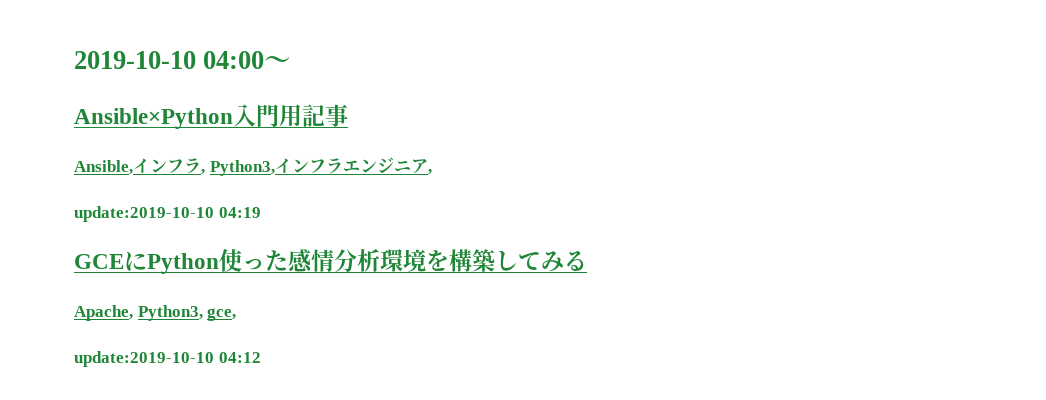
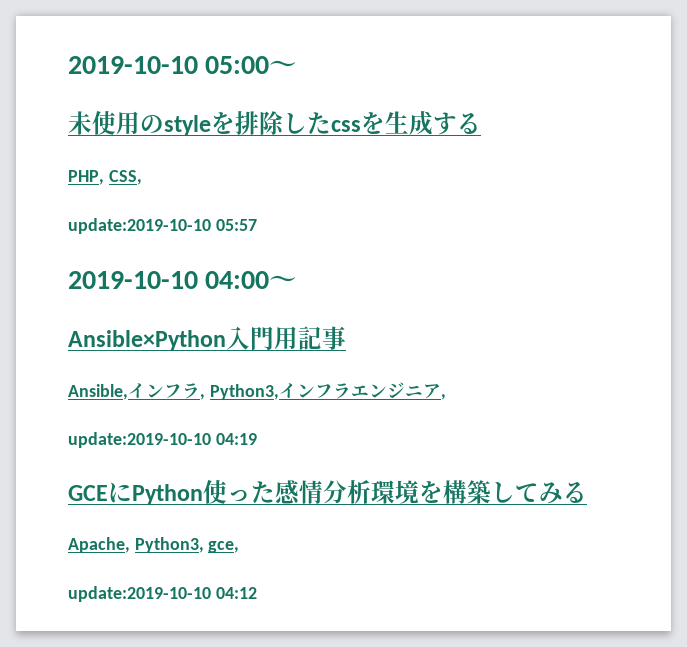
[74,51,196,69] 2019-10-10 -> [68,56,298,74] [68,111,481,136] [68,170,142,185] [68,218,257,234] [68,271,198,289] 2019-10-10 05:00～ // 未使用のstyleを排除したcssを生成する // PHP, CSS, // update:2019-10-10 05:57 // 2019-10-10

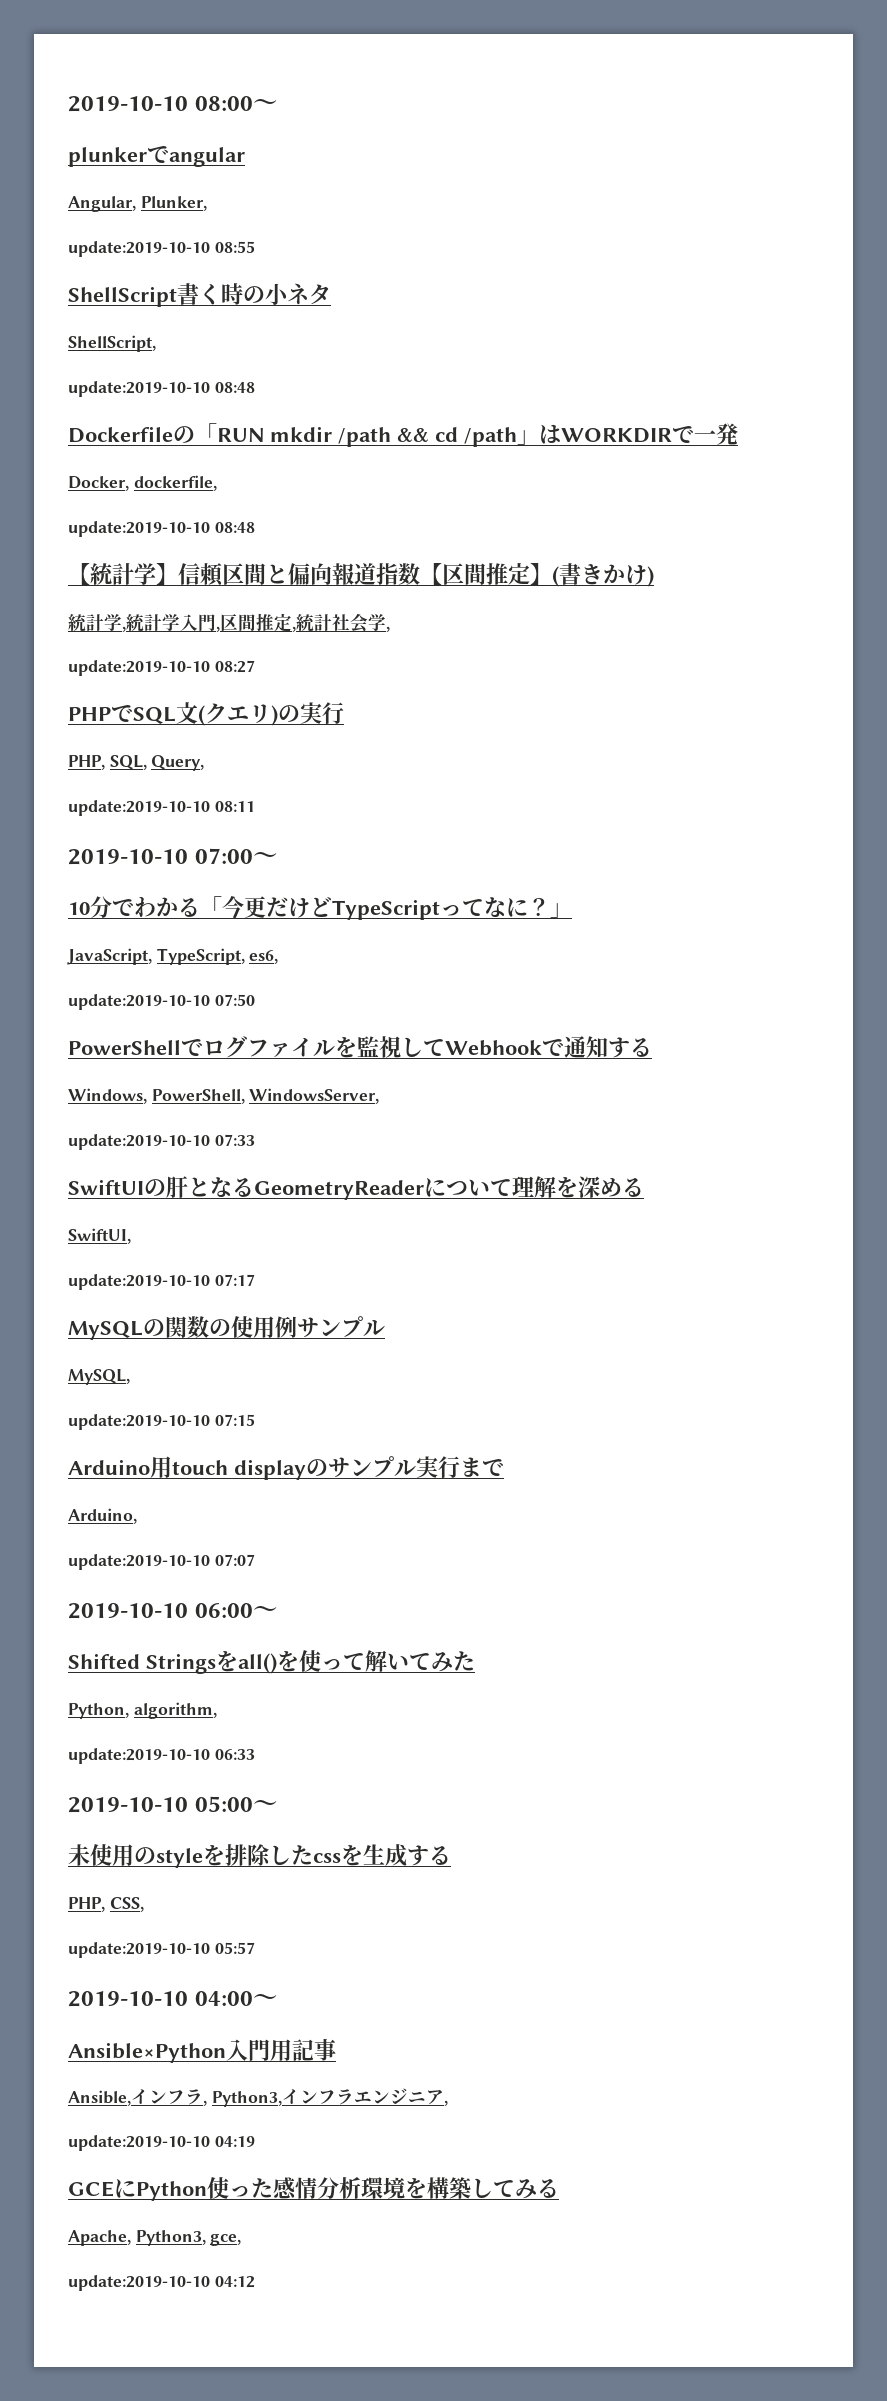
[68,56,198,74] 2019-10-10 -> [68,96,278,112] [68,146,245,167] [68,196,207,212] [68,241,255,257] [68,283,331,307] [68,335,156,352] [68,381,255,397] [68,423,738,447] [68,475,217,491] [68,521,255,537] [68,563,654,587] [68,613,390,633] [68,660,255,676] [68,702,344,726] [68,755,205,771] [68,800,255,816] [68,848,278,865] [68,896,572,920] [67,948,279,965] [68,994,255,1010] [68,1036,652,1058] [68,1088,380,1104] [68,1134,255,1150] [68,1176,644,1200] [68,1228,131,1244] [68,1274,255,1290] [68,1316,385,1340] [68,1369,130,1385] [68,1414,255,1430] [68,1456,504,1480] [68,1508,137,1524] [68,1554,255,1570] [68,1603,278,1619] [68,1650,475,1674] [68,1702,217,1719] [68,1748,255,1764] [68,1797,188,1813] 2019-10-10 08:00～ // plunkerでangular // Angular, Plunker, // update:2019-10-10 08:55 // ShellScript書く時の小ネタ // ShellScript, // update:2019-10-10 08:48 // Dockerfileの「RUN mkdir /path && cd /path」はWORKDIRで一発 // Docker, dockerfile, // update:2019-10-10 08:48 // 【統計学】信頼区間と偏向報道指数【区間推定】(書きかけ) // 統計学,統計学入門,区間推定,統計社会学, // update:2019-10-10 08:27 // PHPでSQL文(クエリ)の実行 // PHP, SQL, Query, // update:2019-10-10 08:11 // 2019-10-10 07:00～ // 10分でわかる「今更だけどTypeScriptってなに？」 // JavaScript, TypeScript, es6, // update:2019-10-10 07:50 // PowerShellでログファイルを監視してWebhookで通知する // Windows, PowerShell, WindowsServer, // update:2019-10-10 07:33 // SwiftUIの肝となるGeometryReaderについて理解を深める // SwiftUI, // update:2019-10-10 07:17 // MySQLの関数の使用例サンプル // MySQL, // update:2019-10-10 07:15 // Arduino用touch displayのサンプル実行まで // Arduino, // update:2019-10-10 07:07 // 2019-10-10 06:00～ // Shifted Stringsをall()を使って解いてみた // Python, algorithm, // update:2019-10-10 06:33 // 2019-10-10

